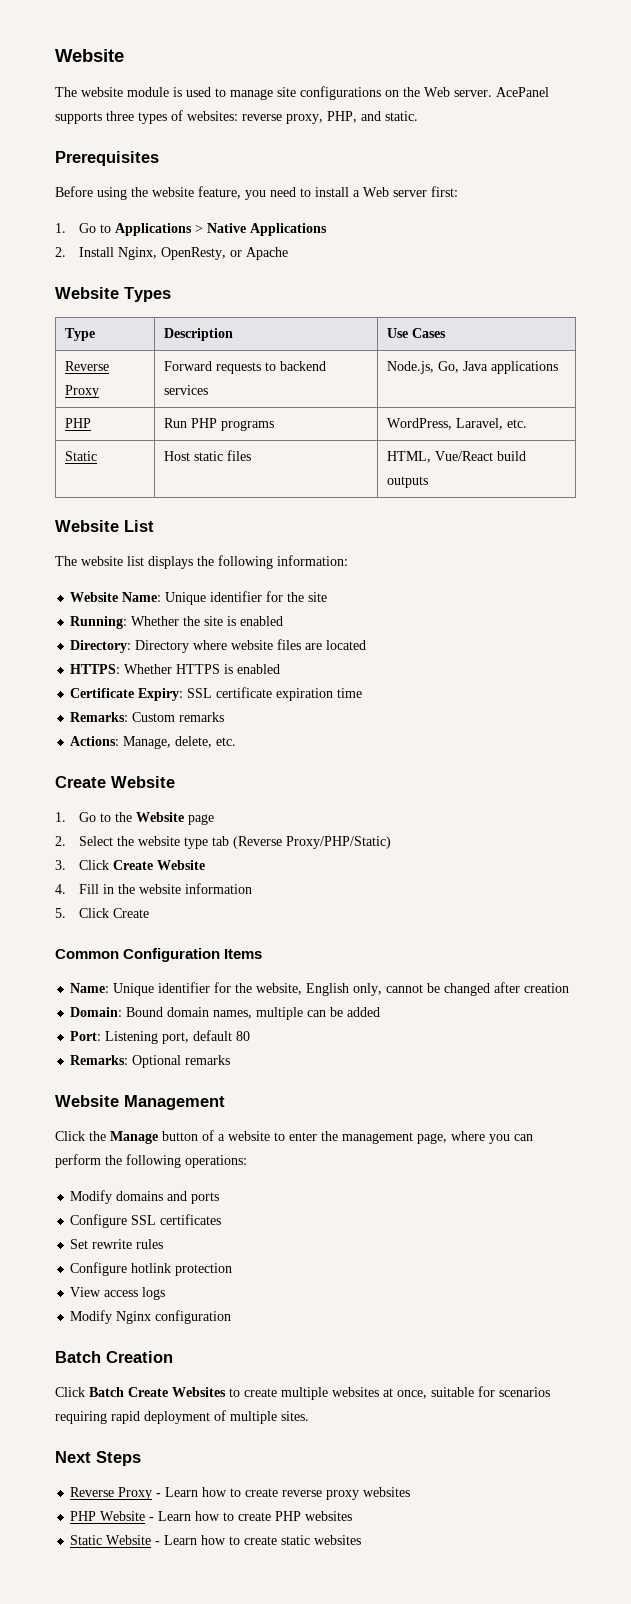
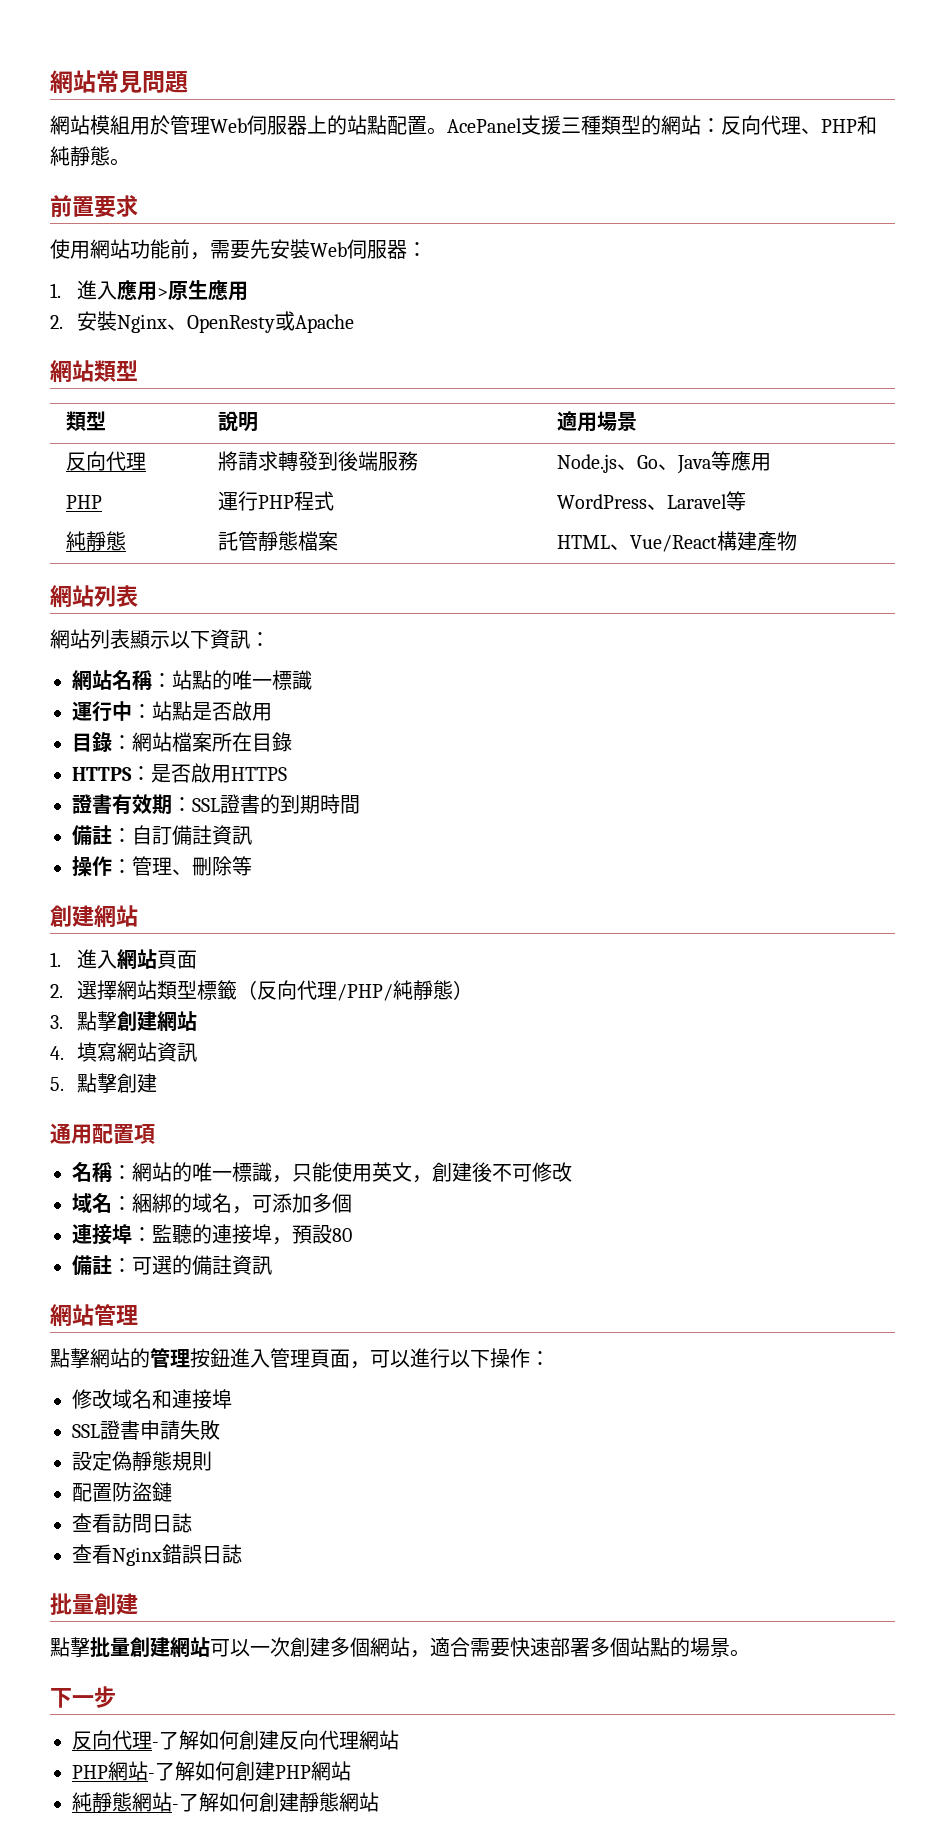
[55,49,124,62] [55,86,549,100] [55,110,418,124] [55,151,159,166] [55,186,458,200] [55,223,327,236] [55,247,288,260] [55,287,171,302] [64,328,95,341] [163,328,233,341] [386,328,446,338] [64,361,109,371] [64,385,99,398] [163,361,326,374] [163,385,208,395] [386,361,558,374] [64,418,91,428] [163,418,274,431] [386,418,527,430] [64,451,97,461] [163,450,251,461] [386,451,526,463] [386,476,428,488] [55,520,154,532] [55,555,348,569] [70,591,328,605] [70,616,284,629] [70,639,367,653] [70,664,281,674] [70,687,363,701] [70,712,225,722] [70,736,237,749] [55,776,175,788] [55,812,214,825] [55,836,391,849] [55,860,205,870] [55,883,252,894] [55,908,149,918] [55,948,263,962] [70,982,570,996] [70,1007,381,1020] [70,1030,251,1044] [70,1055,231,1068] [55,1095,225,1110] [55,1130,533,1144] [55,1154,247,1168] [70,1190,220,1204] [70,1214,222,1228] [70,1239,164,1249] [70,1262,233,1276] [70,1287,166,1300] [70,1310,232,1324] [55,1351,173,1363] [55,1386,550,1400] [55,1410,309,1424] [55,1451,141,1466] [70,1487,411,1500] [70,1511,353,1521] [70,1535,362,1545] Website // The website module is used to manage site configurations on the Web server. AcePanel supports three types of websites: reverse proxy, PHP, and static. // Prerequisites // Before using the website feature, you need to install a Web server first: // 1. Go to Applications > Native Applications // 2. Install Nginx, OpenResty, or Apache // Website Types // Type | Description | Use Cases // Reverse Proxy | Forward requests to backend services | Node.js, Go, Java applications // PHP | Run PHP programs | WordPress, Laravel, etc. // Static | Host static files | HTML, Vue/React build outputs // Website List // The website list displays the following information: // Website Name: Unique identifier for the site // Running: Whether the site is enabled // Directory: Directory where website files are located // HTTPS: Whether HTTPS is enabled // Certificate Expiry: SSL certificate expiration time // Remarks: Custom remarks // Actions: Manage, delete, etc. // Create Website // 1. Go to the Website page // 2. Select the website type tab (Reverse Proxy/PHP/Static) // 3. Click Create Website // 4. Fill in the website information // 5. Click Create // Common Configuration Items // Name: Unique identifier for the website, English only, cannot be changed after creation // Domain: Bound domain names, multiple can be added // Port: Listening port, default 80 // Remarks: Optional remarks // Website Management // Click the Manage button of a website to enter the management page, where you can perform the following operations: // Modify domains and ports // Configure SSL certificates // Set rewrite rules // Configure hotlink protection // View access logs // Modify Nginx configuration // Batch Creation // Click Batch Create Websites to create multiple websites at once, suitable for scenarios requiring rapid deployment of multiple sites. // Next Steps // Reverse Proxy - Learn how to create reverse proxy websites // PHP Website - Learn how to create PHP websites // Static Website - Learn how to create static websites -> [50,70,188,94] [50,115,877,135] [50,146,130,167] [50,195,138,218] [50,239,427,260] [50,280,249,301] [50,311,355,333] [50,360,138,383] [65,411,106,431] [217,411,258,432] [556,411,637,432] [65,451,146,471] [217,451,418,471] [556,451,771,474] [65,495,102,509] [217,491,334,511] [556,491,746,511] [65,531,126,552] [217,531,338,552] [556,531,797,552] [50,585,138,608] [50,629,270,649] [72,670,312,691] [72,701,272,722] [72,732,292,752] [72,763,287,783] [72,794,360,815] [72,825,252,846] [72,856,252,877] [50,905,138,928] [50,949,198,970] [50,980,474,1001] [50,1011,198,1032] [50,1042,198,1062] [50,1073,158,1094] [50,1123,155,1144] [72,1162,572,1183] [72,1193,352,1214] [72,1223,352,1245] [72,1255,272,1276] [50,1304,138,1327] [50,1348,550,1369] [72,1389,232,1409] [72,1420,220,1440] [72,1451,212,1472] [72,1482,172,1502] [72,1513,192,1533] [72,1544,242,1566] [50,1593,138,1615] [50,1637,750,1658] [50,1686,116,1708] [72,1730,399,1750] [72,1761,351,1781] [72,1792,379,1813] 網站常見問題 // 網站模組用於管理Web伺服器上的站點配置。AcePanel支援三種類型的網站：反向代理、PHP和純靜態。 // 前置要求 // 使用網站功能前，需要先安裝Web伺服器： // 1.進入應用>原生應用 // 2.安裝Nginx、OpenResty或Apache // 網站類型 // 類型 | 說明 | 適用場景 // 反向代理 | 將請求轉發到後端服務 | Node.js、Go、Java等應用 // PHP | 運行PHP程式 | WordPress、Laravel等 // 純靜態 | 託管靜態檔案 | HTML、Vue/React構建產物 // 網站列表 // 網站列表顯示以下資訊： // 網站名稱：站點的唯一標識 // 運行中：站點是否啟用 // 目錄：網站檔案所在目錄 // HTTPS：是否啟用HTTPS // 證書有效期：SSL證書的到期時間 // 備註：自訂備註資訊 // 操作：管理、刪除等 // 創建網站 // 1.進入網站頁面 // 2.選擇網站類型標籤（反向代理/PHP/純靜態） // 3.點擊創建網站 // 4.填寫網站資訊 // 5.點擊創建 // 通用配置項 // 名稱：網站的唯一標識，只能使用英文，創建後不可修改 // 域名：綑綁的域名，可添加多個 // 連接埠：監聽的連接埠，預設80 // 備註：可選的備註資訊 // 網站管理 // 點擊網站的管理按鈕進入管理頁面，可以進行以下操作： // 修改域名和連接埠 // SSL證書申請失敗 // 設定偽靜態規則 // 配置防盜鏈 // 查看訪問日誌 // 查看Nginx錯誤日誌 // 批量創建 // 點擊批量創建網站可以一次創建多個網站，適合需要快速部署多個站點的場景。 // 下一步 // 反向代理-了解如何創建反向代理網站 // PHP網站-了解如何創建PHP網站 // 純靜態網站-了解如何創建靜態網站

